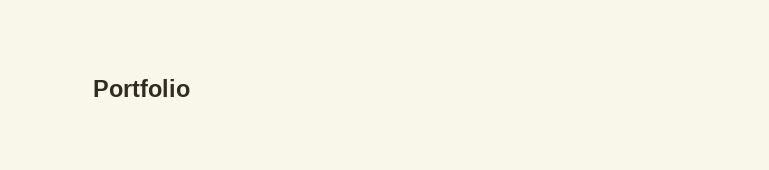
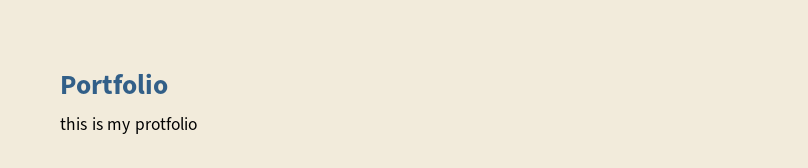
(190, 88) none -> [60,117,198,134] // this is my protfolio

